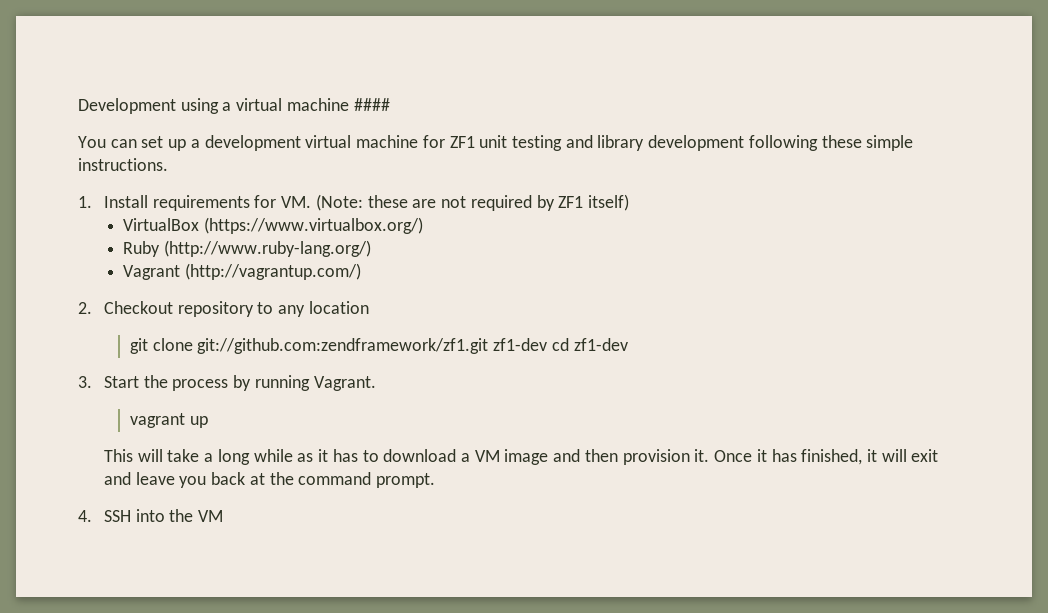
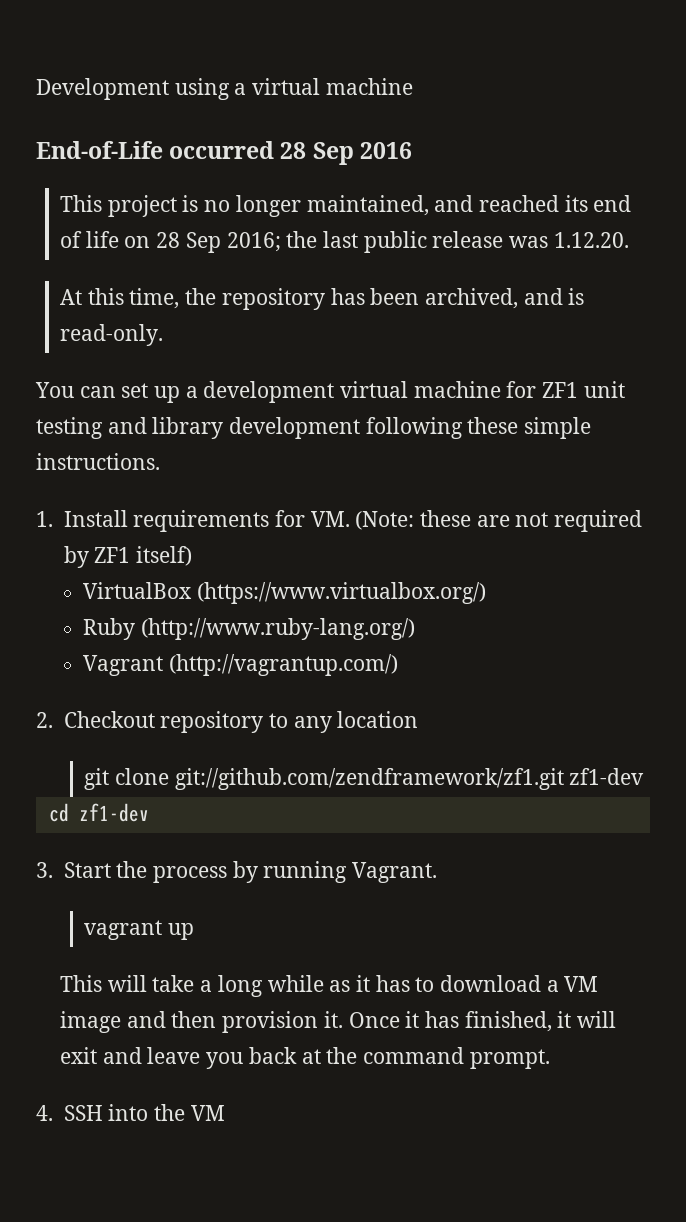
[353,98,390,111] #### -> [36,141,412,165] [60,195,632,217] [60,231,629,253] [60,288,585,310] [60,324,164,346] // End-of-Life occurred 28 Sep 2016 // This project is no longer maintained, and reached its end of life on 28 Sep 2016; the last public release was 1.12.20. // At this time, the repository has been archived, and is read-only.
[197,338,548,354] git://github.com:zendframework/zf1.git zf1-dev -> [174,768,645,790] git://github.com/zendframework/zf1.git zf1-dev //

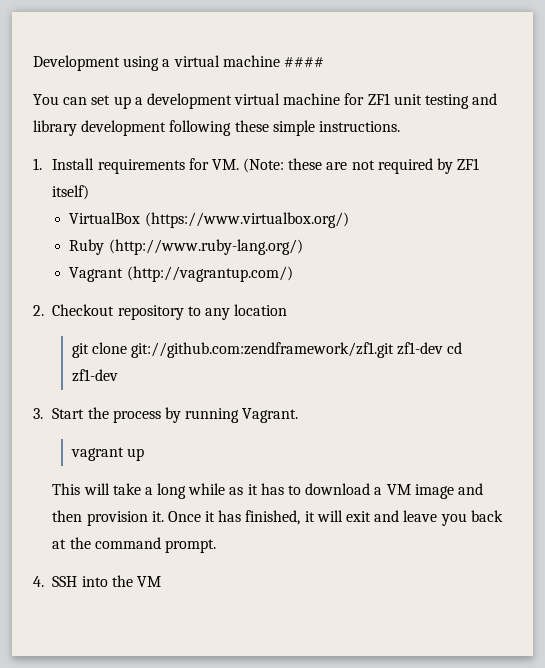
[36,141,412,165] [60,195,632,217] [60,231,629,253] [60,288,585,310] [60,324,164,346] // End-of-Life occurred 28 Sep 2016 // This project is no longer maintained, and reached its end of life on 28 Sep 2016; the last public release was 1.12.20. // At this time, the repository has been archived, and is read-only. -> [283,57,324,67] ####
[174,768,645,790] git://github.com/zendframework/zf1.git zf1-dev // -> [131,342,444,358] git://github.com:zendframework/zf1.git zf1-dev

